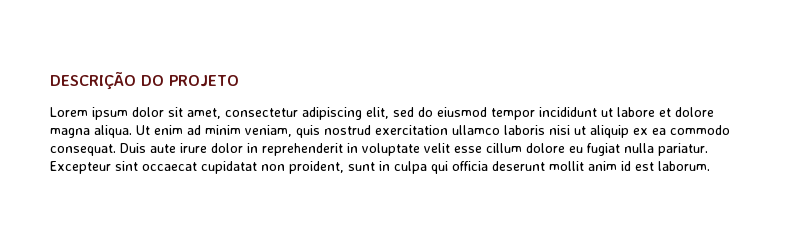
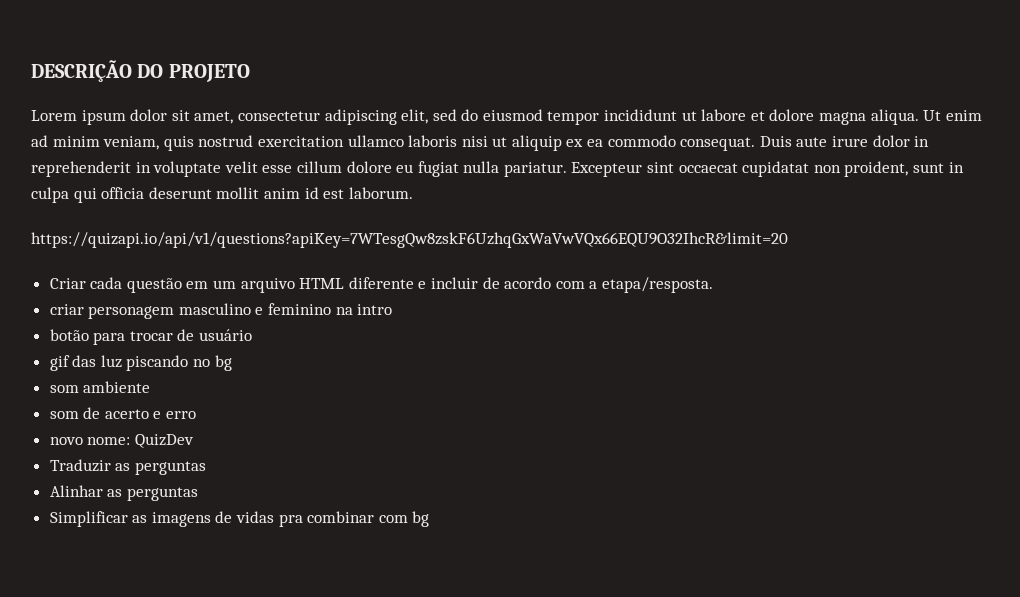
(710, 166) none -> [31,232,788,248] [49,277,713,293] [49,303,393,319] [49,329,253,345] [49,355,232,371] [49,381,151,393] [49,407,197,419] [49,434,194,448] [49,459,206,475] [49,485,198,501] [49,511,430,527] // https://quizapi.io/api/v1/questions?apiKey=7WTesgQw8zskF6UzhqGxWaVwVQx66EQU9O32IhcR&limit=20 // Criar cada questão em um arquivo HTML diferente e incluir de acordo com a etapa/resposta. // criar personagem masculino e feminino na intro // botão para trocar de usuário // gif das luz piscando no bg // som ambiente // som de acerto e erro // novo nome: QuizDev // Traduzir as perguntas // Alinhar as perguntas // Simplificar as imagens de vidas pra combinar com bg

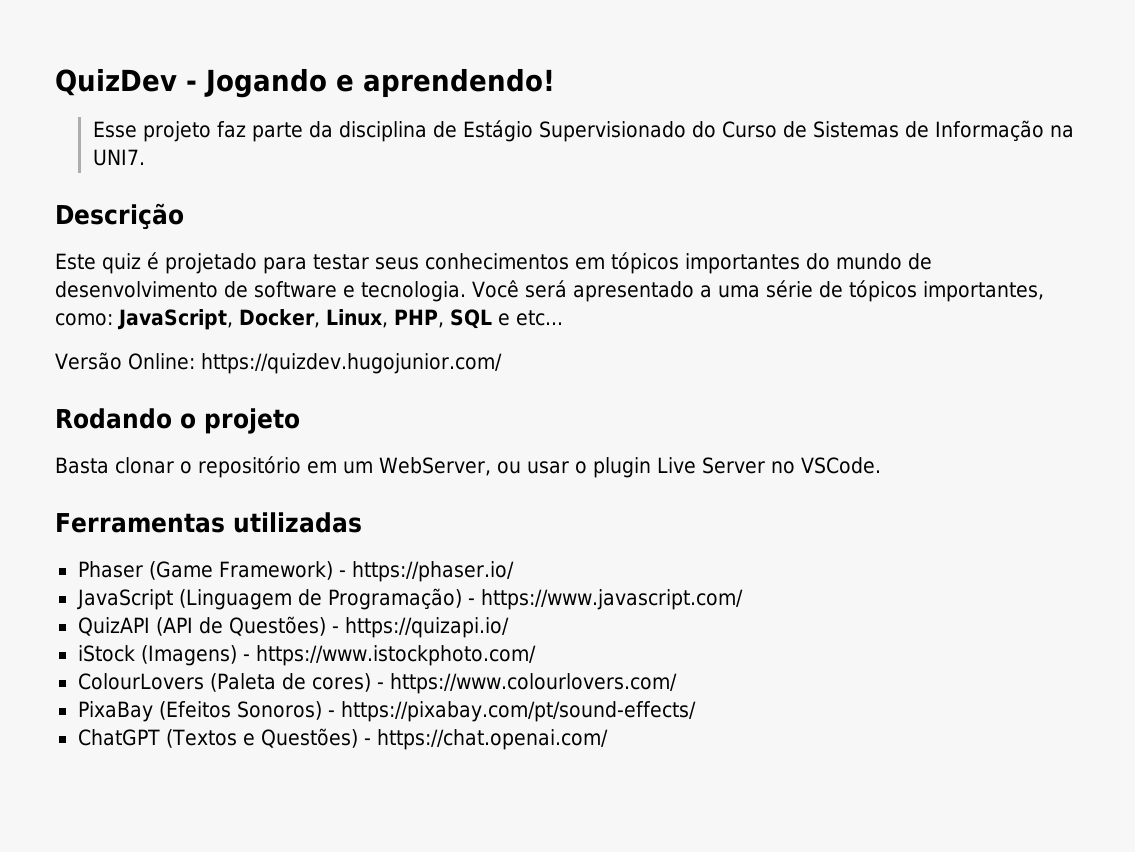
[31,60,250,82] [31,109,982,125] [31,135,930,151] [31,161,964,177] [31,187,413,203] [31,232,788,248] [49,277,713,293] [49,303,393,319] [49,329,253,345] [49,355,232,371] [49,381,151,393] [49,407,197,419] [49,434,194,448] [49,459,206,475] [49,485,198,501] [49,511,430,527] DESCRIÇÃO DO PROJETO // Lorem ipsum dolor sit amet, consectetur adipiscing elit, sed do eiusmod tempor incididunt ut labore et dolore magna aliqua. Ut enim ad minim veniam, quis nostrud exercitation ullamco laboris nisi ut aliquip ex ea commodo consequat. Duis aute irure dolor in reprehenderit in voluptate velit esse cillum dolore eu fugiat nulla pariatur. Excepteur sint occaecat cupidatat non proident, sunt in culpa qui officia deserunt mollit anim id est laborum. // https://quizapi.io/api/v1/questions?apiKey=7WTesgQw8zskF6UzhqGxWaVwVQx66EQU9O32IhcR&limit=20 // Criar cada questão em um arquivo HTML diferente e incluir de acordo com a etapa/resposta. // criar personagem masculino e feminino na intro // botão para trocar de usuário // gif das luz piscando no bg // som ambiente // som de acerto e erro // novo nome: QuizDev // Traduzir as perguntas // Alinhar as perguntas // Simplificar as imagens de vidas pra combinar com bg -> [55,68,555,98] [92,120,1074,142] [92,149,145,166] [55,203,184,230] [55,252,932,274] [55,280,1044,302] [55,309,563,330] [55,352,502,374] [55,408,300,434] [55,456,881,478] [55,512,362,533] [77,561,514,582] [76,588,743,610] [77,616,509,638] [77,645,536,666] [77,673,677,694] [77,701,696,722] [77,728,608,750] QuizDev - Jogando e aprendendo! // Esse projeto faz parte da disciplina de Estágio Supervisionado do Curso de Sistemas de Informação na UNI7. // Descrição // Este quiz é projetado para testar seus conhecimentos em tópicos importantes do mundo de desenvolvimento de software e tecnologia. Você será apresentado a uma série de tópicos importantes, como: JavaScript, Docker, Linux, PHP, SQL e etc... // Versão Online: https://quizdev.hugojunior.com/ // Rodando o projeto // Basta clonar o repositório em um WebServer, ou usar o plugin Live Server no VSCode. // Ferramentas utilizadas // Phaser (Game Framework) - https://phaser.io/ // JavaScript (Linguagem de Programação) - https://www.javascript.com/ // QuizAPI (API de Questões) - https://quizapi.io/ // iStock (Imagens) - https://www.istockphoto.com/ // ColourLovers (Paleta de cores) - https://www.colourlovers.com/ // PixaBay (Efeitos Sonoros) - https://pixabay.com/pt/sound-effects/ // ChatGPT (Textos e Questões) - https://chat.openai.com/

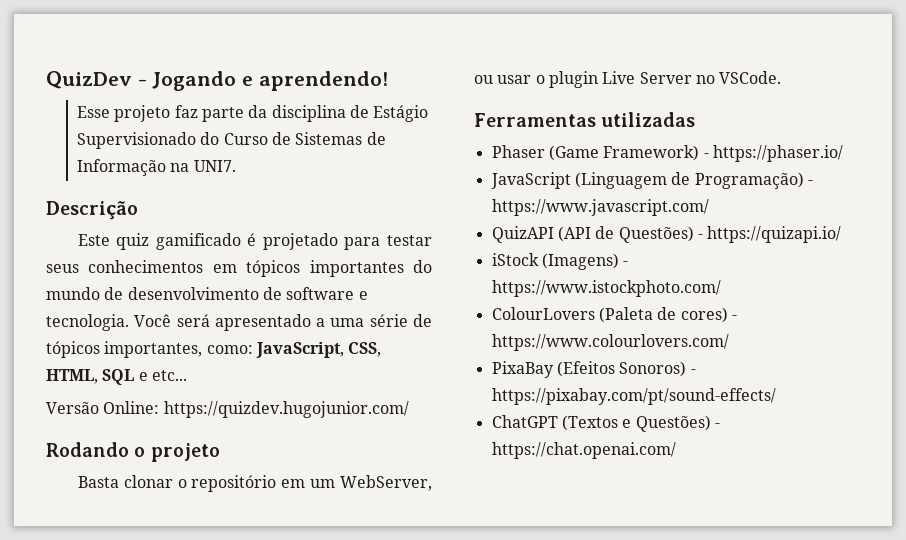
(141, 263) none -> [155,233,241,250] gamificado
[239,309,444,328] Docker, Linux, PHP, -> [348,342,382,357] [46,369,98,384] CSS, HTML,

